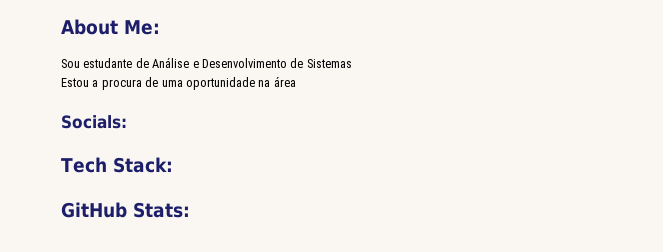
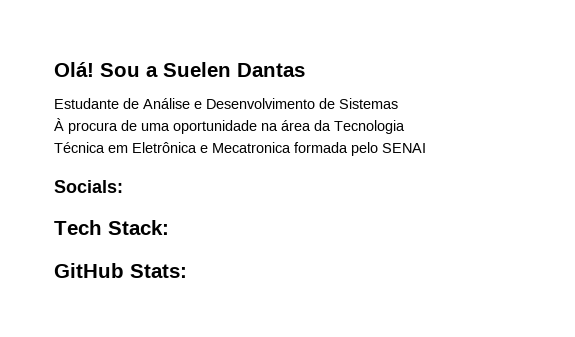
[61,19,160,35] [61,58,133,68] About Me: // Sou estudante -> [54,62,305,77] [54,98,119,109] Olá! Sou a Suelen Dantas // Estudante
[61,78,99,87] Estou a -> [54,118,64,131] À
(296, 81) none -> [314,120,405,134] [54,142,426,156] da Tecnologia // Técnica em Eletrônica e Mecatronica formada pelo SENAI

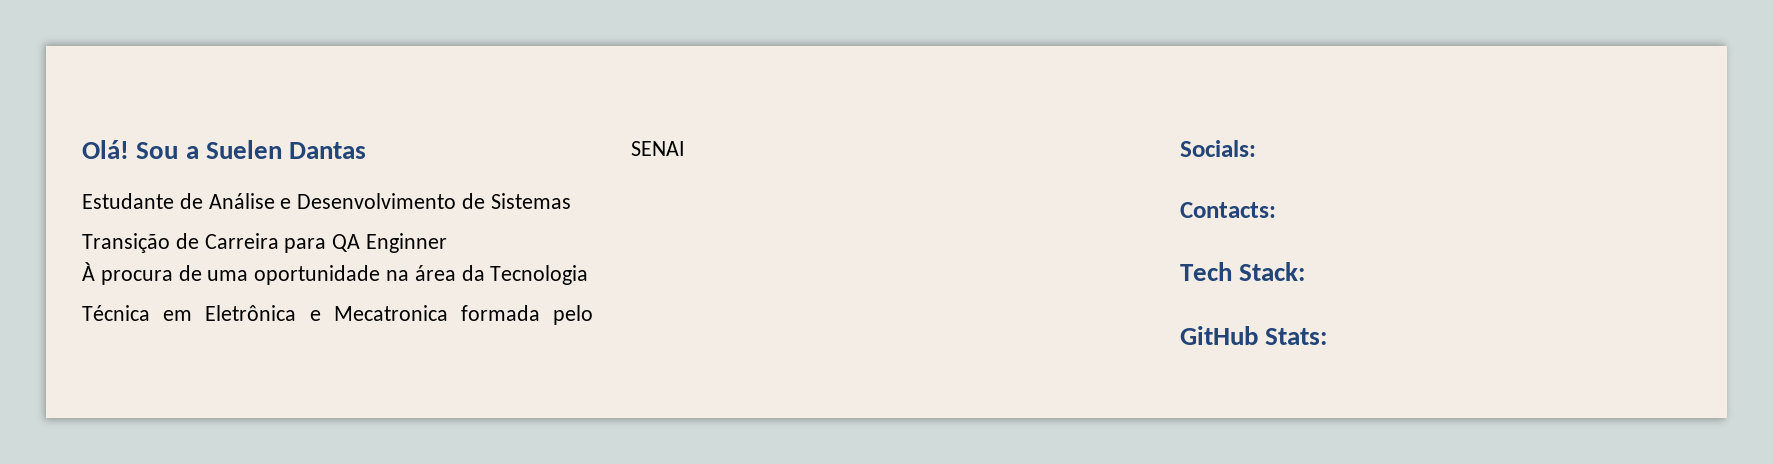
(398, 103) none -> [82,233,448,253] // Transição de Carreira para QA Enginner
(123, 186) none -> [1180,202,1276,218] // Contacts:

